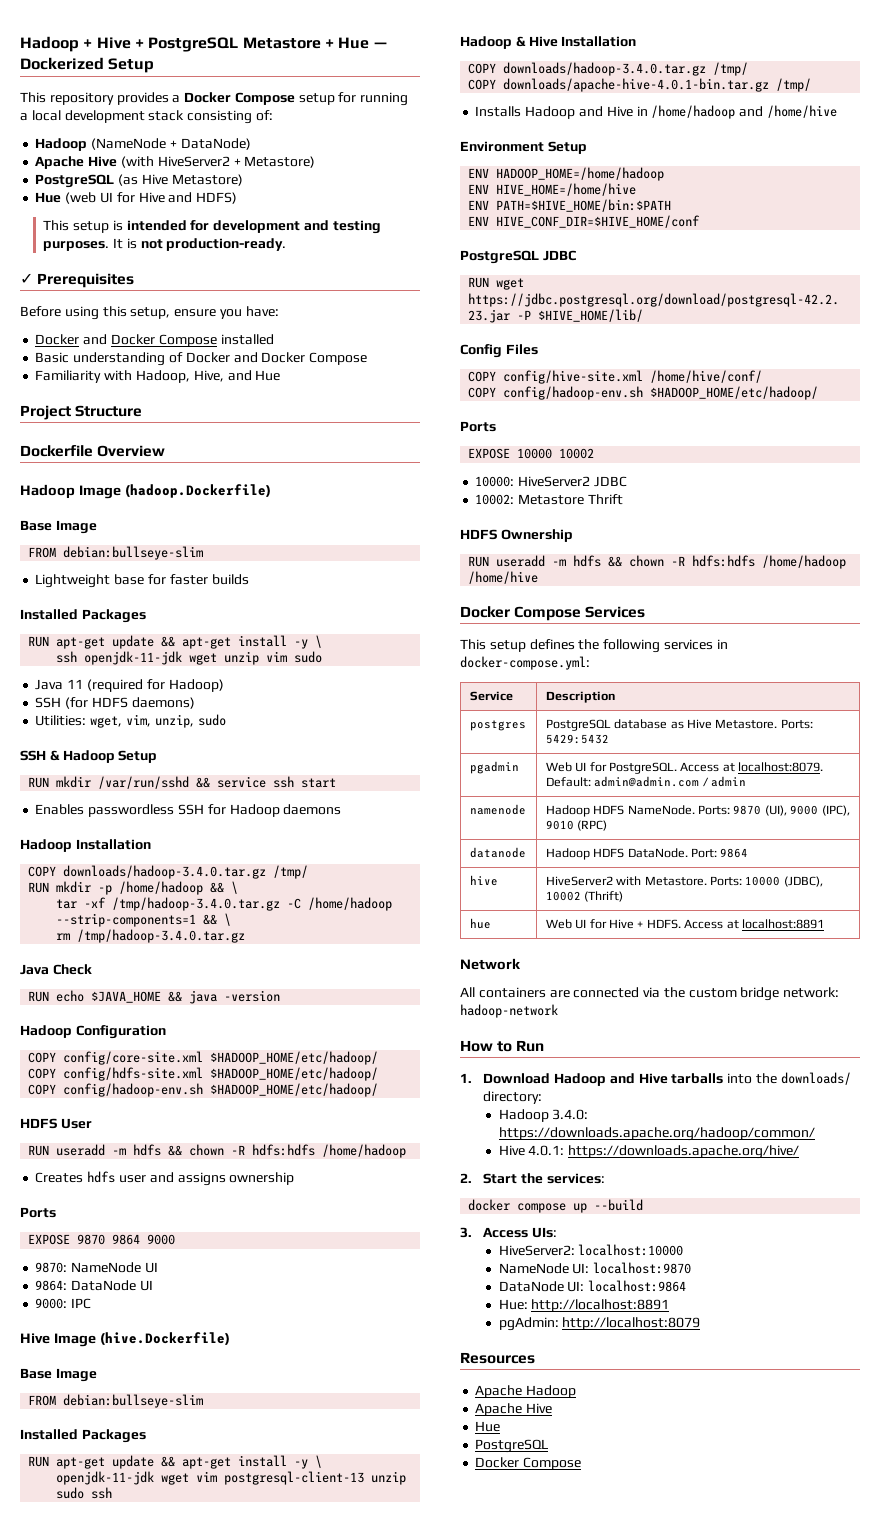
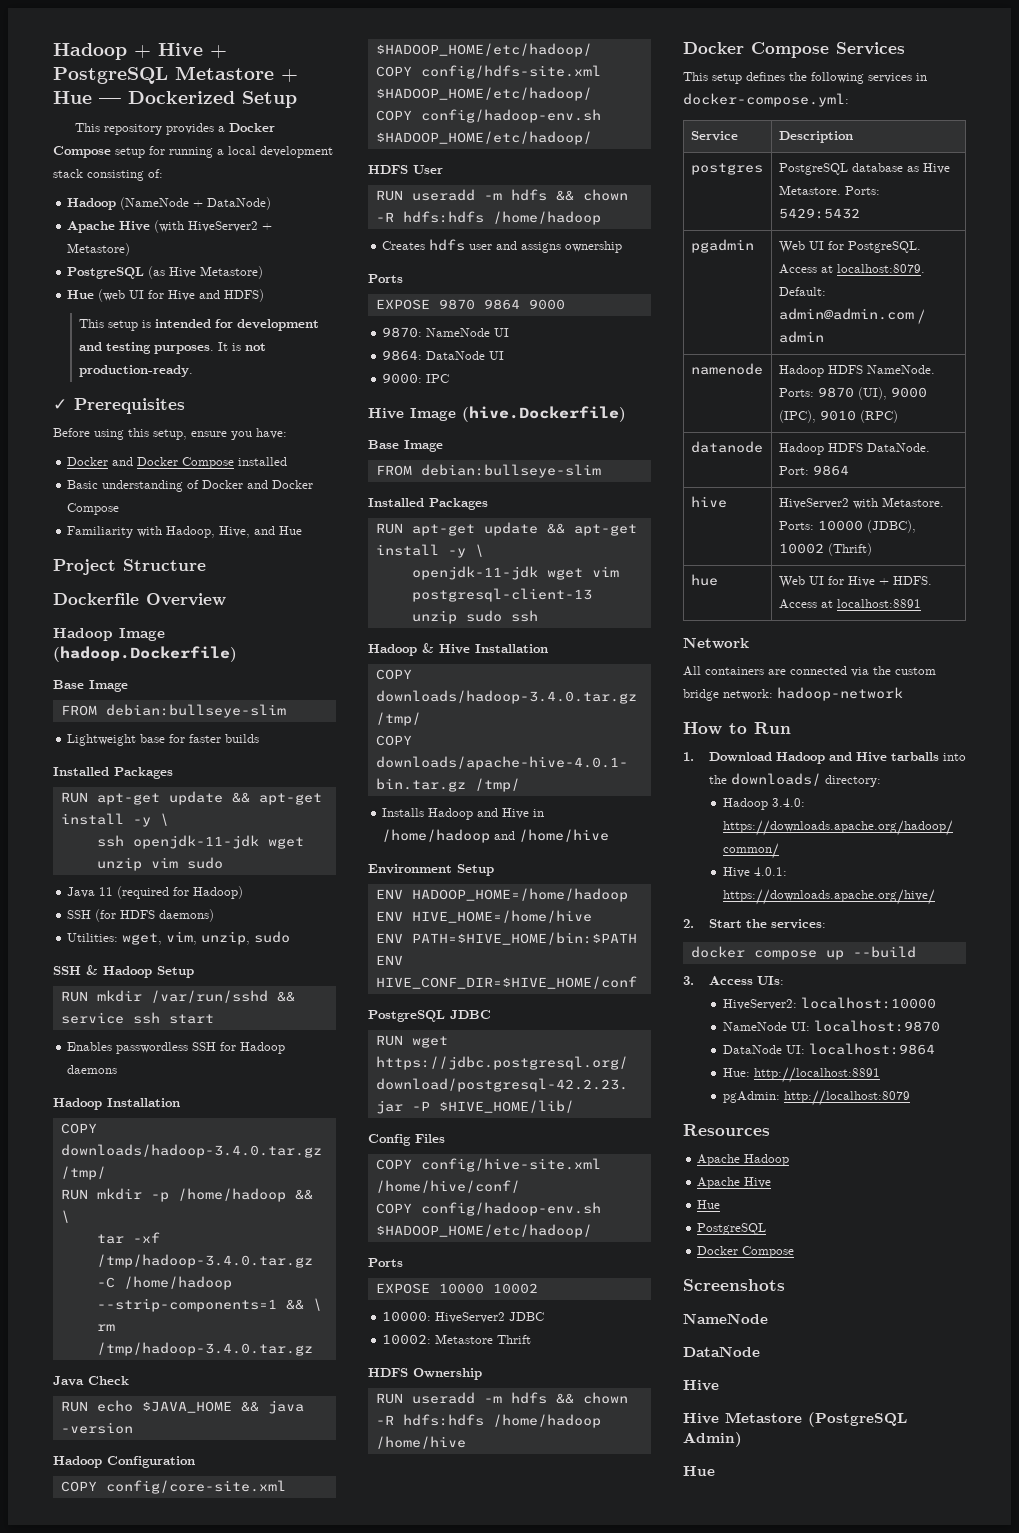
(582, 1463) none -> [683,1279,785,1291] [683,1313,768,1324] [683,1346,760,1357] [683,1380,719,1391] [683,1412,907,1427] [683,1432,742,1447] [683,1466,715,1476] // Screenshots // NameNode // DataNode // Hive // Hive Metastore (PostgreSQL Admin) // Hue

